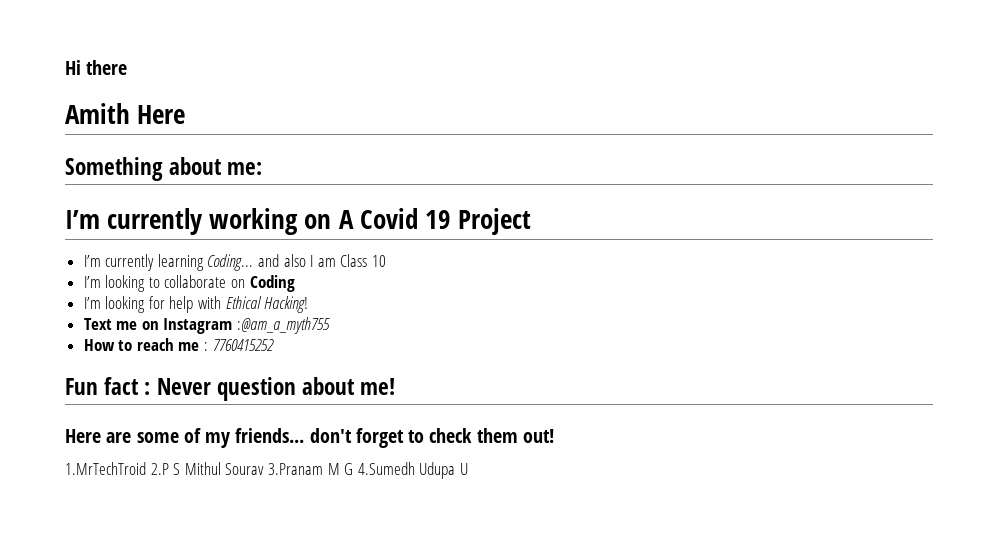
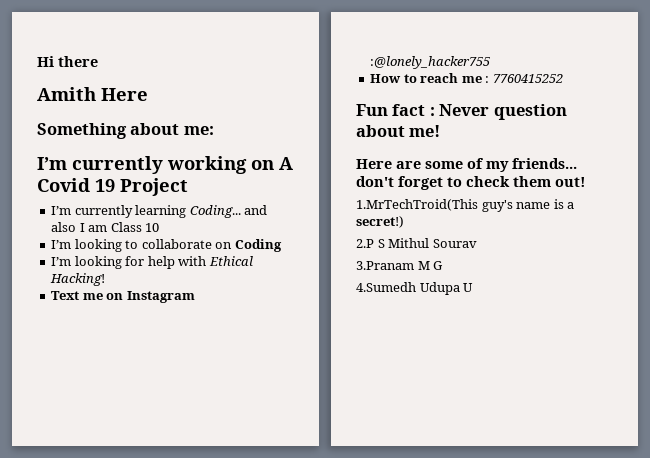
[237,317,331,334] :@am_a_myth755 -> [370,56,491,69] :@lonely_hacker755
[65,462,146,475] 1.MrTechTroid -> [356,199,575,212] [356,216,404,228] 1.MrTechTroid(This guy's name is a secret!) //
(265, 469) none -> (477, 243) //
(354, 469) none -> (444, 265) //

